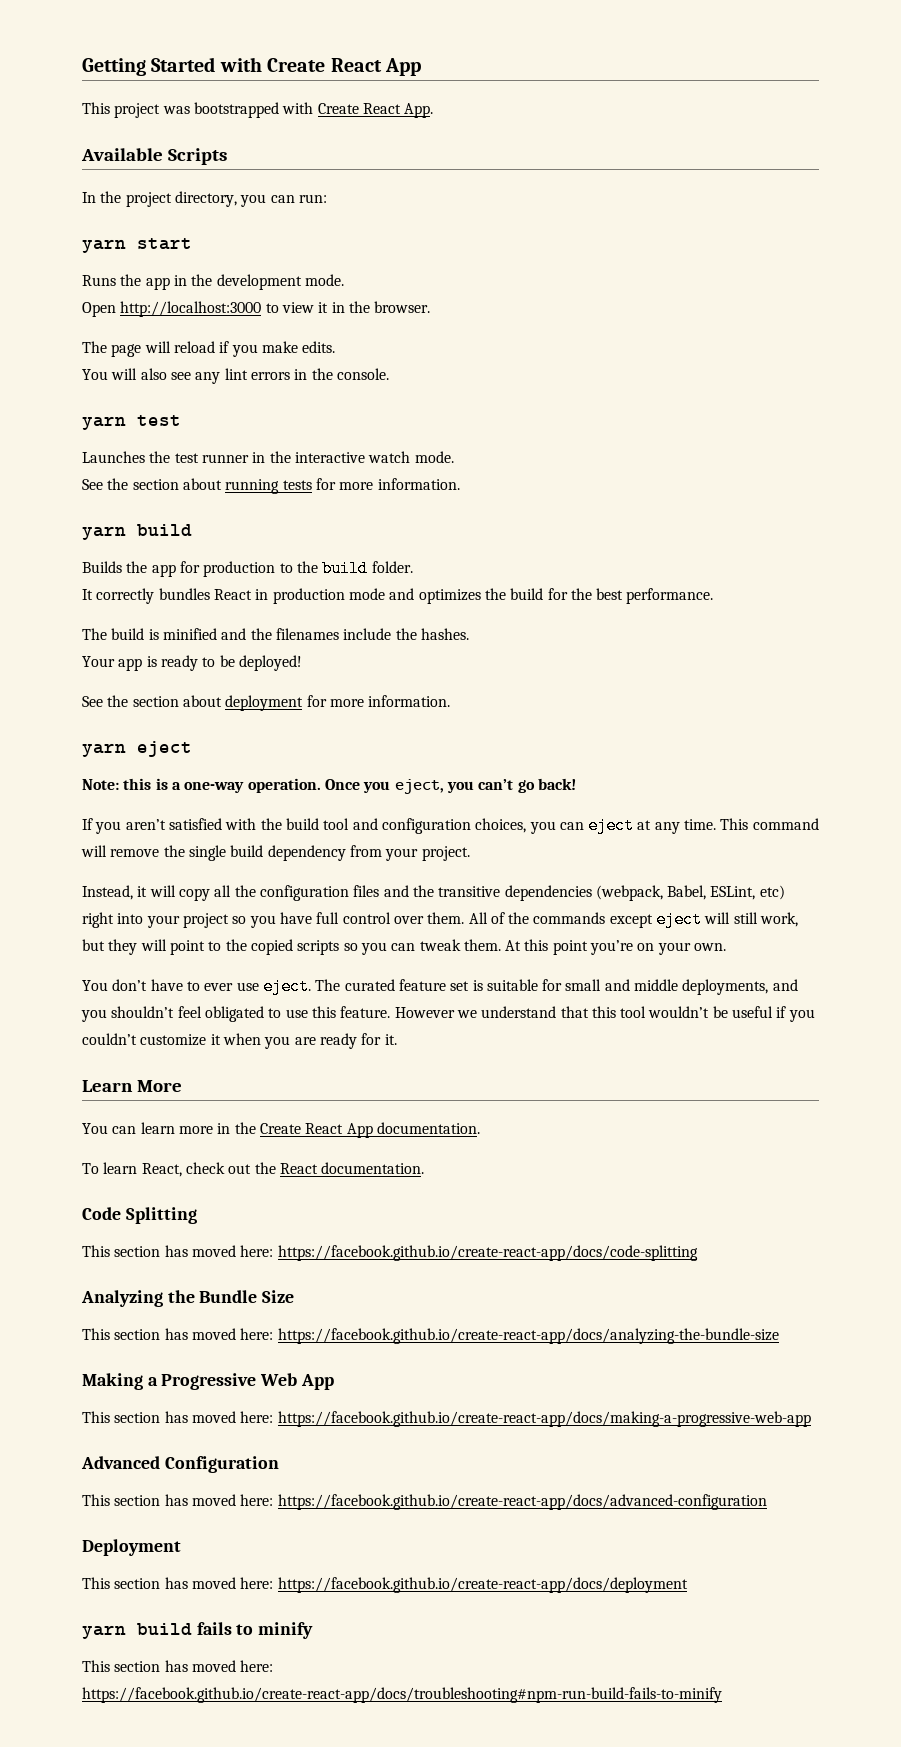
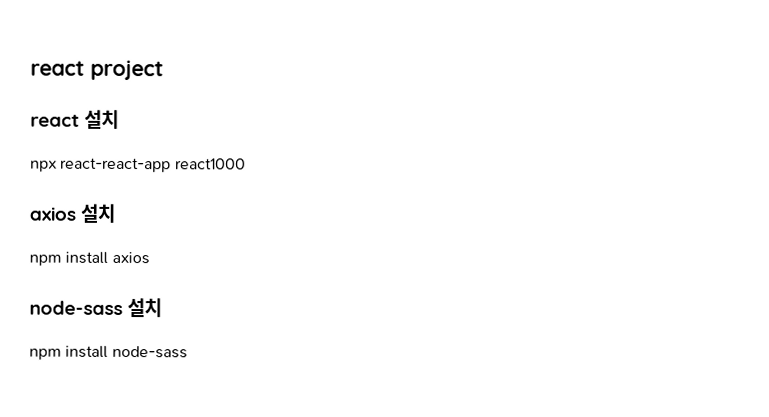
[82,57,421,76] [82,102,434,118] [81,148,227,165] [82,191,327,207] [82,238,192,253] [82,274,344,290] [82,301,431,317] [82,341,336,357] [82,368,389,384] [82,415,181,430] [82,451,454,463] [82,478,460,494] [82,524,192,540] [82,560,413,577] [82,588,714,604] [82,628,469,640] [82,655,302,671] [82,695,451,711] [82,741,192,757] [82,778,576,794] [82,817,819,834] [81,845,470,861] [82,885,785,901] [82,911,799,928] [82,939,727,955] [82,978,798,995] [81,1006,815,1022] [82,1033,397,1049] [82,1080,182,1092] [82,1122,480,1138] [82,1162,425,1177] [82,1207,197,1224] [82,1245,698,1261] [81,1290,295,1307] [82,1328,779,1344] [82,1373,334,1390] [82,1411,811,1427] [81,1456,279,1473] [82,1494,767,1510] [82,1539,181,1556] [82,1577,688,1593] [82,1622,314,1639] [82,1660,274,1672] [82,1687,722,1703] Getting Started with Create React App // This project was bootstrapped with Create React App. // Available Scripts // In the project directory, you can run: // yarn start // Runs the app in the development mode. // Open http://localhost:3000 to view it in the browser. // The page will reload if you make edits. // You will also see any lint errors in the console. // yarn test // Launches the test runner in the interactive watch mode. // See the section about running tests for more information. // yarn build // Builds the app for production to the build folder. // It correctly bundles React in production mode and optimizes the build for the best performance. // The build is minified and the filenames include the hashes. // Your app is ready to be deployed! // See the section about deployment for more information. // yarn eject // Note: this is a one-way operation. Once you eject, you can’t go back! // If you aren’t satisfied with the build tool and configuration choices, you can eject at any time. This command will remove the single build dependency from your project. // Instead, it will copy all the configuration files and the transitive dependencies (webpack, Babel, ESLint, etc) right into your project so you have full control over them. All of the commands except eject will still work, but they will point to the copied scripts so you can tweak them. At this point you’re on your own. // You don’t have to ever use eject. The curated feature set is suitable for small and middle deployments, and you shouldn’t feel obligated to use this feature. However we understand that this tool wouldn’t be useful if you couldn’t customize it when you are ready for it. // Learn More // You can learn more in the Create React App documentation. // To learn React, check out the React documentation. // Code Splitting // This section has moved here: https://facebook.github.io/create-react-app/docs/code-splitting // Analyzing the Bundle Size // This section has moved here: https://facebook.github.io/create-react-app/docs/analyzing-the-bundle-size // Making a Progressive Web App // This section has moved here: https://facebook.github.io/create-react-app/docs/making-a-progressive-web-app // Advanced Configuration // This section has moved here: https://facebook.github.io/create-react-app/docs/advanced-configuration // Deployment // This section has moved here: https://facebook.github.io/create-react-app/docs/deployment // yarn build fails to minify // This section has moved here: https://facebook.github.io/create-react-app/docs/troubleshooting#npm-run-build-fails-to-minify -> [30,59,164,81] [30,109,120,129] [30,157,246,173] [29,203,117,223] [29,251,150,266] [29,298,163,318] [29,345,188,360] react project // react 설치 // npx react-react-app react1000 // axios 설치 // npm install axios // node-sass 설치 // npm install node-sass

